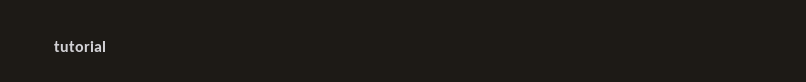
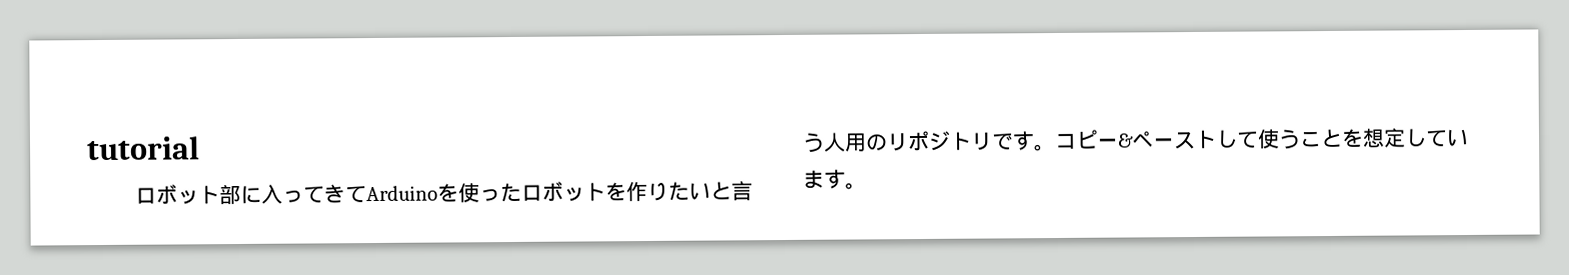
(106, 46) none -> [134,180,753,205] [802,127,1469,153] [803,169,867,190] // ロボット部に入ってきてArduinoを使ったロボットを作りたいと言う人用のリポジトリです。コピー&ペーストして使うことを想定しています。

